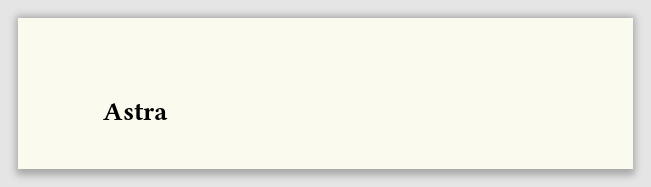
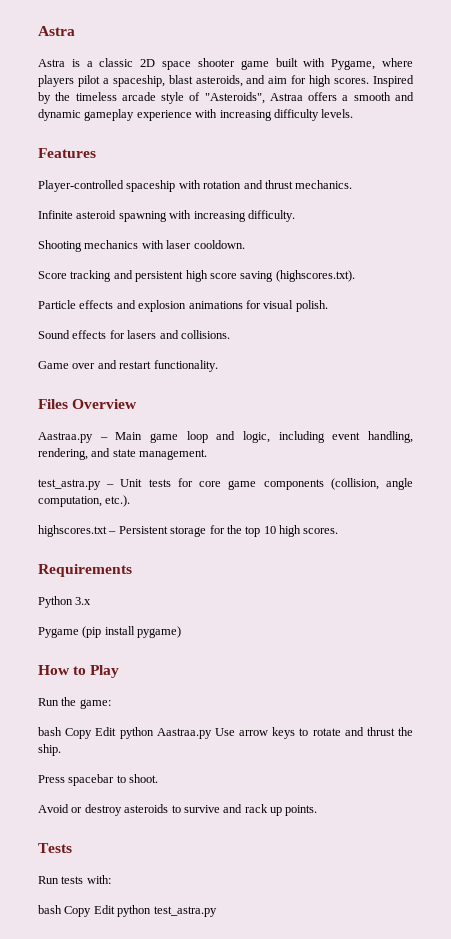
[103,103,168,120] Astra -> [38,26,75,36] [38,58,413,70] [38,75,415,87] [38,92,414,104] [38,109,354,121] [38,148,96,158] [38,180,353,192] [38,210,295,222] [38,240,245,252] [38,270,355,282] [38,300,328,312] [38,330,230,339] [38,360,218,372] [38,399,138,409] [38,431,413,443] [38,448,208,460] [38,478,414,490] [38,495,131,507] [38,525,339,537] [38,564,132,577] [38,596,92,608] [38,626,182,638] [38,665,120,678] [38,697,111,709] [38,727,414,739] [38,744,61,756] [38,774,159,786] [38,804,318,816] [38,843,72,853] [38,875,111,884] [38,905,217,917] Astra // Astra is a classic 2D space shooter game built with Pygame, where players pilot a spaceship, blast asteroids, and aim for high scores. Inspired by the timeless arcade style of "Asteroids", Astraa offers a smooth and dynamic gameplay experience with increasing difficulty levels. // Features // Player-controlled spaceship with rotation and thrust mechanics. // Infinite asteroid spawning with increasing difficulty. // Shooting mechanics with laser cooldown. // Score tracking and persistent high score saving (highscores.txt). // Particle effects and explosion animations for visual polish. // Sound effects for lasers and collisions. // Game over and restart functionality. // Files Overview // Aastraa.py – Main game loop and logic, including event handling, rendering, and state management. // test_astra.py – Unit tests for core game components (collision, angle computation, etc.). // highscores.txt – Persistent storage for the top 10 high scores. // Requirements // Python 3.x // Pygame (pip install pygame) // How to Play // Run the game: // bash Copy Edit python Aastraa.py Use arrow keys to rotate and thrust the ship. // Press spacebar to shoot. // Avoid or destroy asteroids to survive and rack up points. // Tests // Run tests with: // bash Copy Edit python test_astra.py

